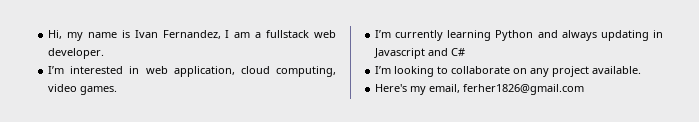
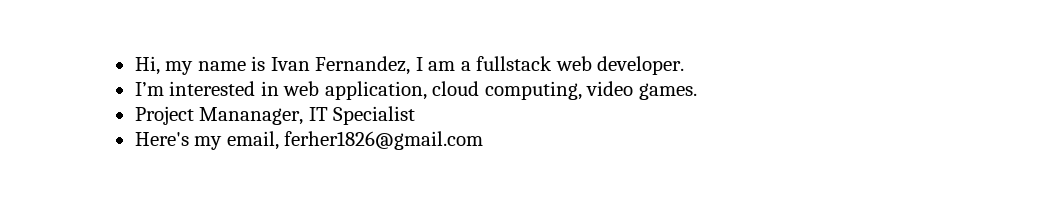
[375,30,663,41] [374,48,466,59] [375,66,642,77] I’m currently learning Python and always updating in Javascript and C# // I’m looking to collaborate on any project available. -> [134,106,416,125] Project Mananager, IT Specialist

